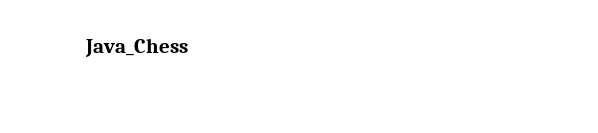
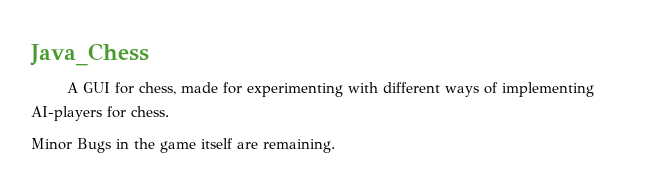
(188, 47) none -> [67,82,595,97] [31,106,169,121] [31,138,335,153] // A GUI for chess, made for experimenting with different ways of implementing AI-players for chess. // Minor Bugs in the game itself are remaining.

